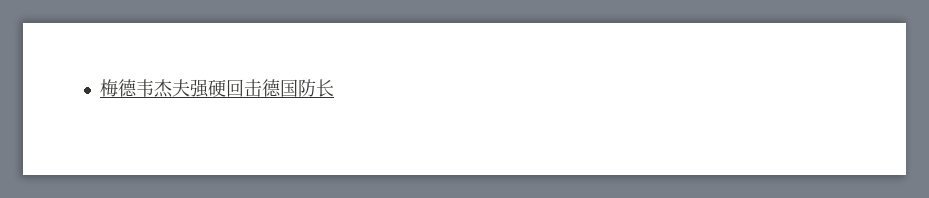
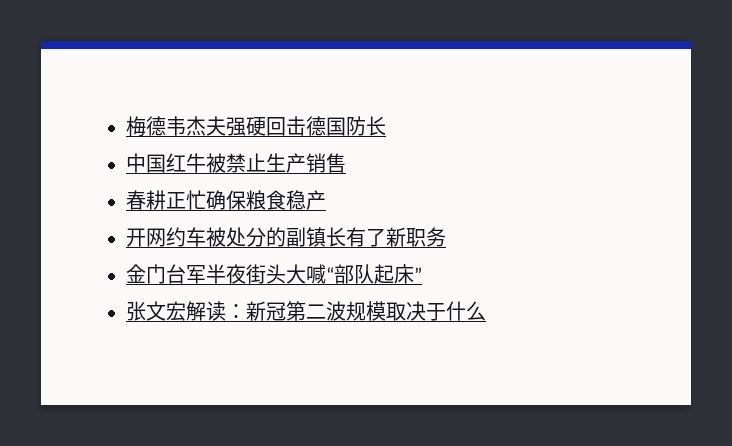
(334, 88) none -> [126,153,346,173] [126,190,326,210] [126,227,446,247] [126,264,422,284] [126,301,486,321] // 中国红牛被禁止生产销售 // 春耕正忙确保粮食稳产 // 开网约车被处分的副镇长有了新职务 // 金门台军半夜街头大喊“部队起床” // 张文宏解读：新冠第二波规模取决于什么

